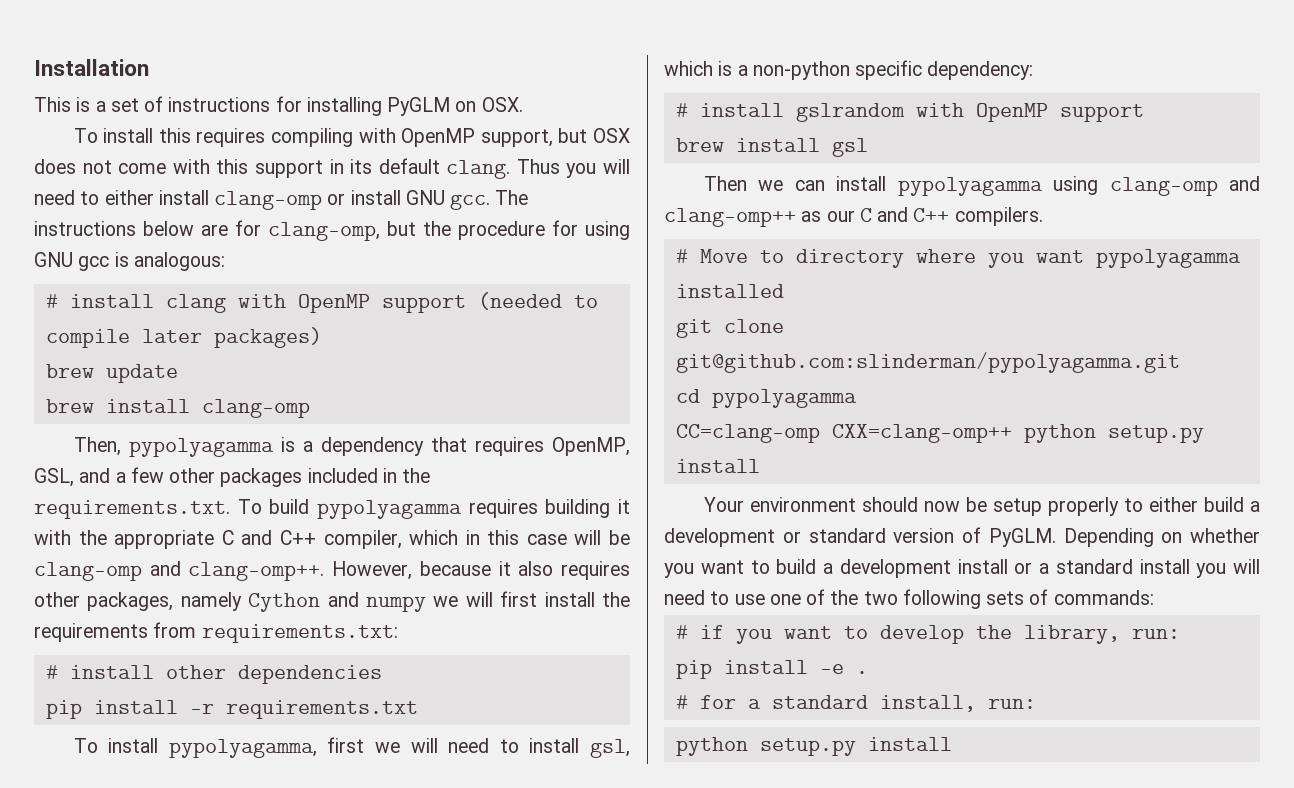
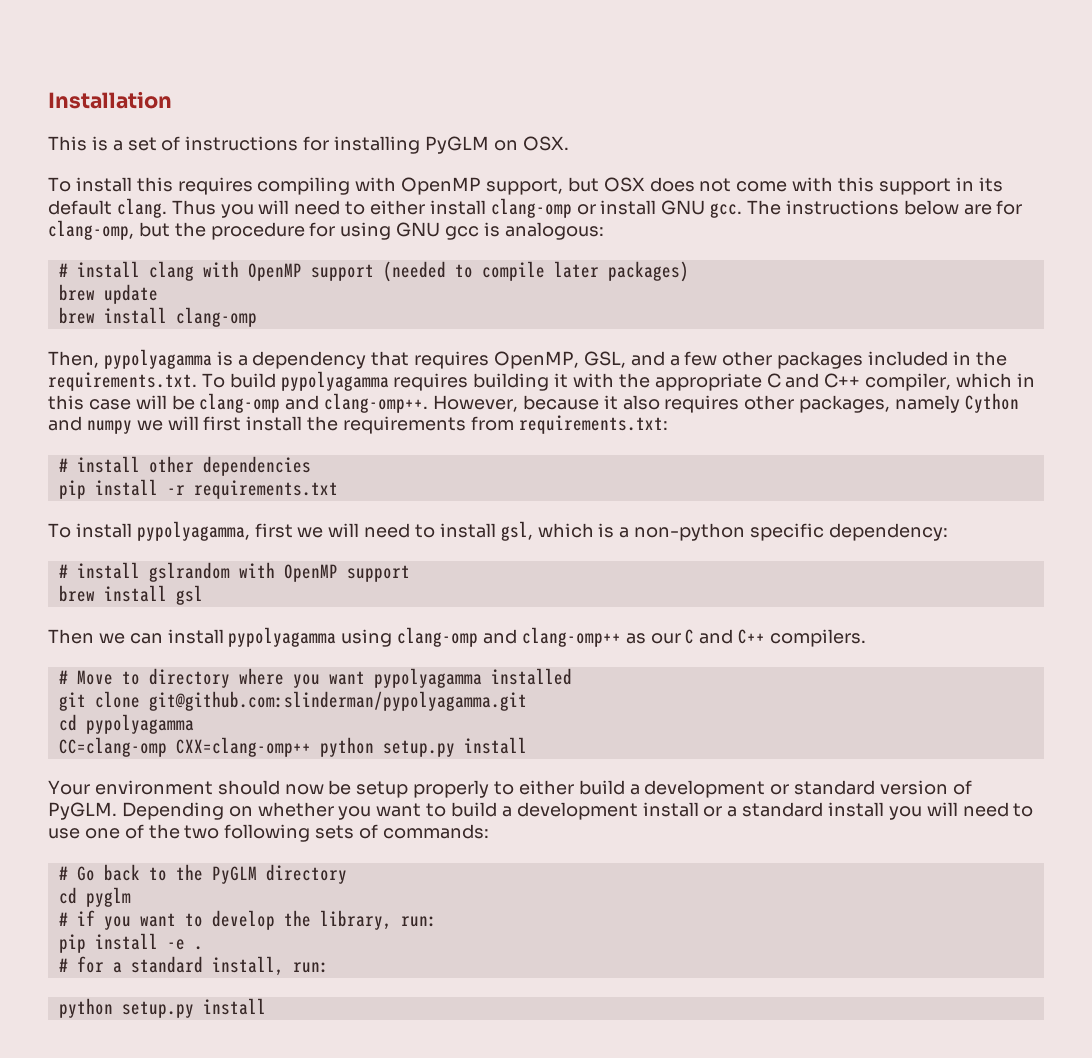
(1154, 597) none -> [58,864,347,884] [58,887,131,907] // # Go back to the PyGLM directory // cd pyglm

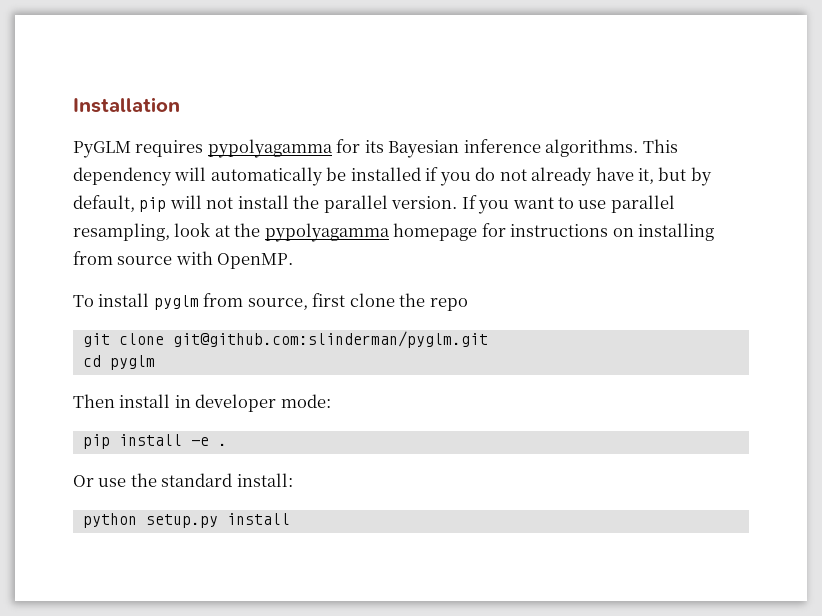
[48,136,569,154] [48,177,1003,195] [48,198,1023,218] [48,220,604,240] [58,261,689,282] [58,284,158,304] [58,307,257,327] [48,349,1007,369] [48,371,1035,391] [48,393,1019,413] [48,415,668,434] [58,456,311,476] [58,479,338,499] [48,521,948,541] [58,562,410,582] [58,585,203,605] [48,627,867,647] [58,668,572,688] [58,691,527,711] [58,714,194,734] [58,737,527,757] [48,780,972,798] [48,802,1034,820] [48,824,489,842] [58,864,347,884] [58,887,131,907] [58,910,437,930] [58,933,203,953] [58,956,329,976] This is a set of instructions for installing PyGLM on OSX. // To install this requires compiling with OpenMP support, but OSX does not come with this support in its default clang. Thus you will need to either install clang-omp or install GNU gcc. The instructions below are for clang-omp, but the procedure for using GNU gcc is analogous: // # install clang with OpenMP support (needed to compile later packages) // brew update // brew install clang-omp // Then, pypolyagamma is a dependency that requires OpenMP, GSL, and a few other packages included in the requirements.txt. To build pypolyagamma requires building it with the appropriate C and C++ compiler, which in this case will be clang-omp and clang-omp++. However, because it also requires other packages, namely Cython and numpy we will first install the requirements from requirements.txt: // # install other dependencies // pip install -r requirements.txt // To install pypolyagamma, first we will need to install gsl, which is a non-python specific dependency: // # install gslrandom with OpenMP support // brew install gsl // Then we can install pypolyagamma using clang-omp and clang-omp++ as our C and C++ compilers. // # Move to directory where you want pypolyagamma installed // git clone git@github.com:slinderman/pypolyagamma.git // cd pypolyagamma // CC=clang-omp CXX=clang-omp++ python setup.py install // Your environment should now be setup properly to either build a development or standard version of PyGLM. Depending on whether you want to build a development install or a standard install you will need to use one of the two following sets of commands: // # Go back to the PyGLM directory // cd pyglm // # if you want to develop the library, run: // pip install -e . // # for a standard install, run: -> [73,139,678,158] [73,167,712,186] [73,195,675,214] [73,223,715,242] [73,251,294,269] [73,293,468,311] [82,331,488,348] [82,355,155,370] [73,394,331,412] [82,434,227,449] [73,473,293,487] PyGLM requires pypolyagamma for its Bayesian inference algorithms. This dependency will automatically be installed if you do not already have it, but by default, pip will not install the parallel version. If you want to use parallel resampling, look at the pypolyagamma homepage for instructions on installing from source with OpenMP. // To install pyglm from source, first clone the repo // git clone git@github.com:slinderman/pyglm.git // cd pyglm // Then install in developer mode: // pip install -e . // Or use the standard install:

